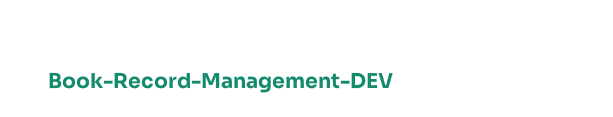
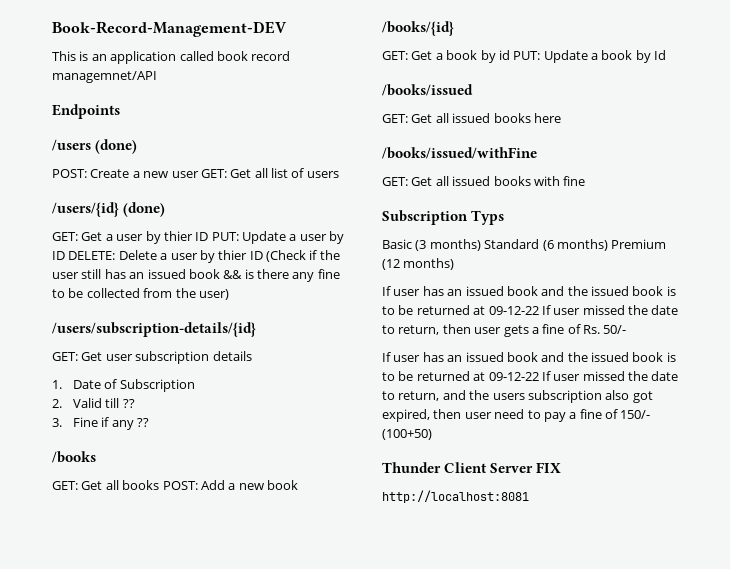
(393, 82) none -> [52,51,291,64] [52,71,157,83] [52,104,120,119] [52,139,138,154] [52,168,339,178] [52,202,166,217] [52,231,345,244] [52,250,340,263] [52,269,340,282] [52,288,229,300] [52,322,256,337] [52,351,252,364] [52,379,195,392] [52,398,135,408] [52,417,150,430] [52,451,96,463] [52,480,298,490] [382,21,454,36] [382,50,667,63] [382,84,473,96] [382,113,561,123] [382,147,537,159] [382,176,586,186] [382,210,505,225] [382,239,667,251] [382,258,455,270] [382,286,676,296] [382,305,679,315] [382,324,627,337] [382,352,676,362] [382,371,679,381] [382,390,653,403] [382,409,651,422] [382,429,432,440] [382,462,562,473] [382,490,529,503] // This is an application called book record managemnet/API // Endpoints // /users (done) // POST: Create a new user GET: Get all list of users // /users/{id} (done) // GET: Get a user by thier ID PUT: Update a user by ID DELETE: Delete a user by thier ID (Check if the user still has an issued book && is there any fine to be collected from the user) // /users/subscription-details/{id} // GET: Get user subscription details // 1. Date of Subscription // 2. Valid till ?? // 3. Fine if any ?? // /books // GET: Get all books POST: Add a new book // /books/{id} // GET: Get a book by id PUT: Update a book by Id // /books/issued // GET: Get all issued books here // /books/issued/withFine // GET: Get all issued books with fine // Subscription Typs // Basic (3 months) Standard (6 months) Premium (12 months) // If user has an issued book and the issued book is to be returned at 09-12-22 If user missed the date to return, then user gets a fine of Rs. 50/- // If user has an issued book and the issued book is to be returned at 09-12-22 If user missed the date to return, and the users subscription also got expired, then user need to pay a fine of 150/- (100+50) // Thunder Client Server FIX // http://localhost:8081

